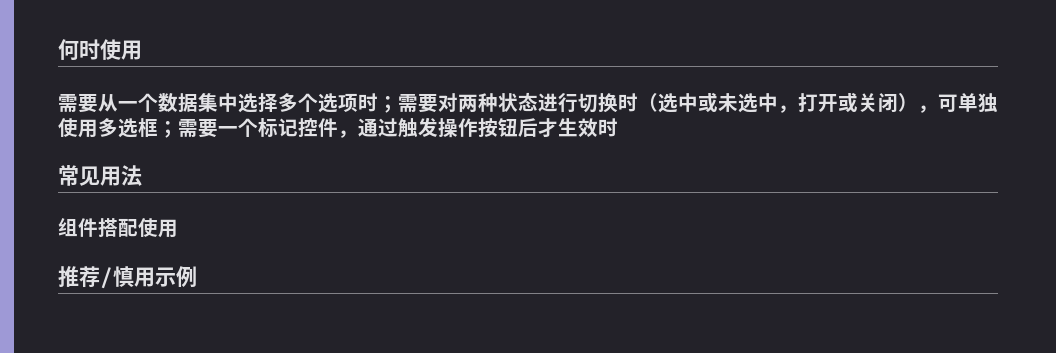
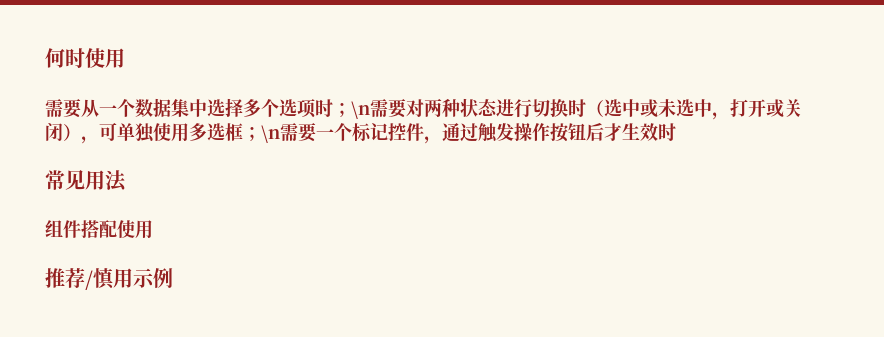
(398, 104) none -> [351,101,370,119] \n
(178, 129) none -> [261,125,280,143] \n

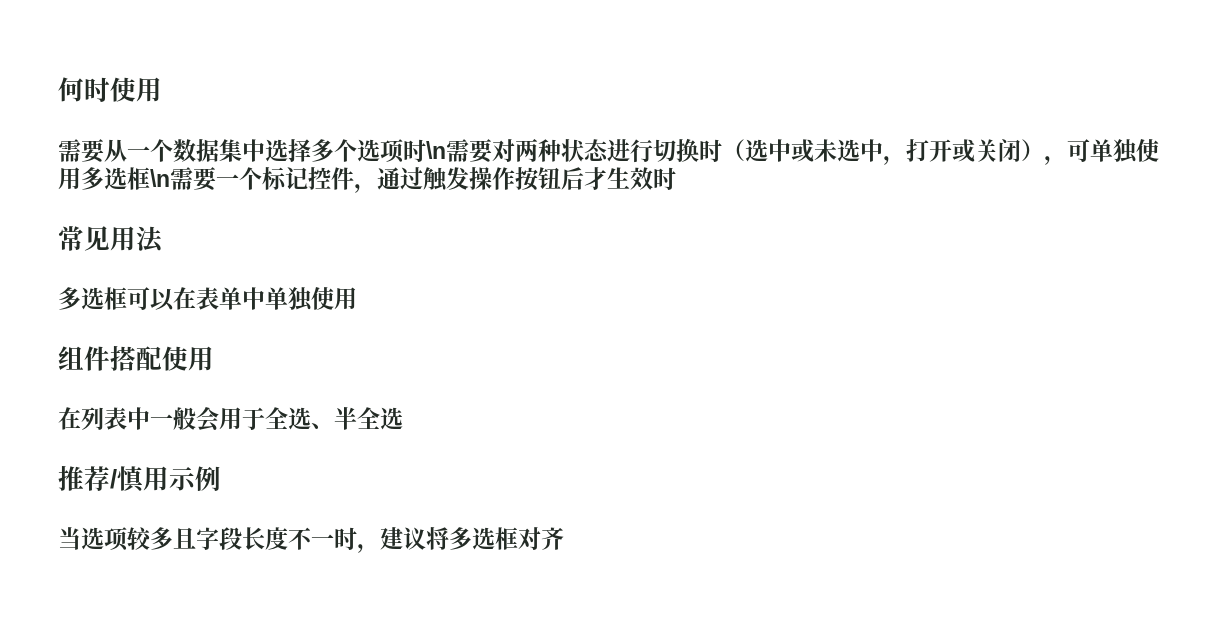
[333,102,351,117] ； -> (426, 150) none
[243,126,261,141] ； -> (150, 178) none
[45,220,153,239] [45,267,173,290] 组件搭配使用 // 推荐/慎用示例 -> [58,287,357,312] [58,346,214,371] [58,407,403,432] [58,465,221,492] [58,527,564,553] 多选框可以在表单中单独使用 // 组件搭配使用 // 在列表中一般会用于全选、半全选 // 推荐/慎用示例 // 当选项较多且字段长度不一时，建议将多选框对齐

